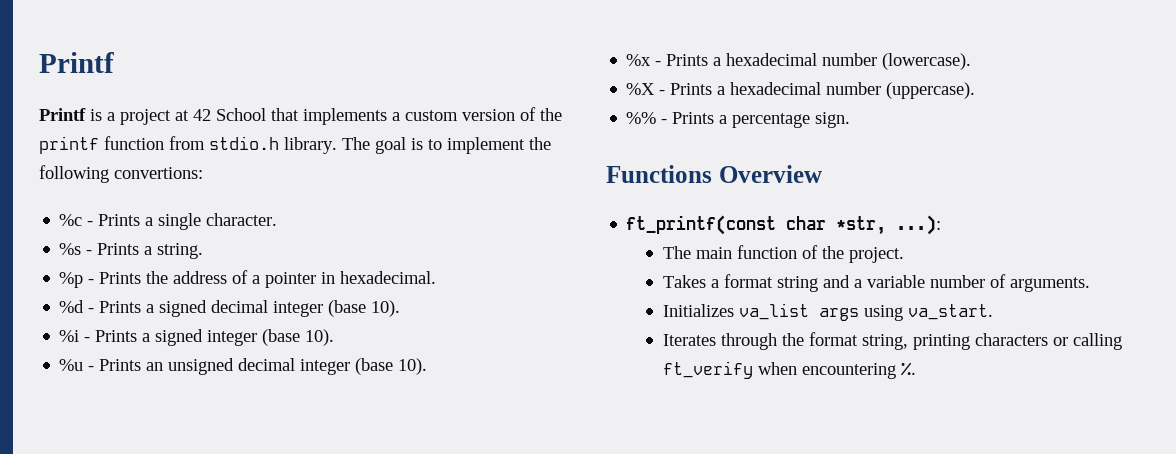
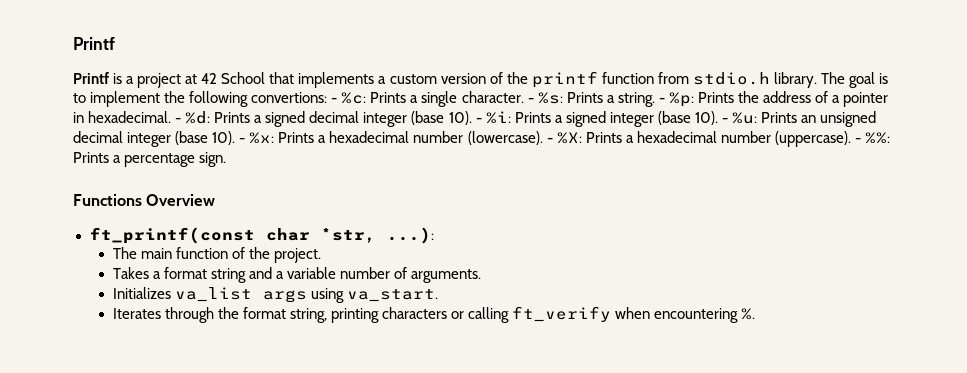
[59,214,94,226] // %c - -> [331,92,367,104] - %c:
[59,243,93,255] // %s - -> [527,92,563,104] - %s:
[59,272,95,288] // %p - -> [658,92,694,107] - %p:
[59,300,95,313] // %d - -> [175,111,211,124] - %d:
[59,330,91,342] // %i - -> [475,111,511,124] - %i:
[59,359,95,371] // %u - -> [721,112,757,124] - %u:
[626,54,662,66] // %x - -> [239,132,275,144] - %x:
[626,83,666,95] // %X - -> [546,132,582,144] - %X:
[626,112,668,124] // %% - -> [854,132,890,144] - %%:

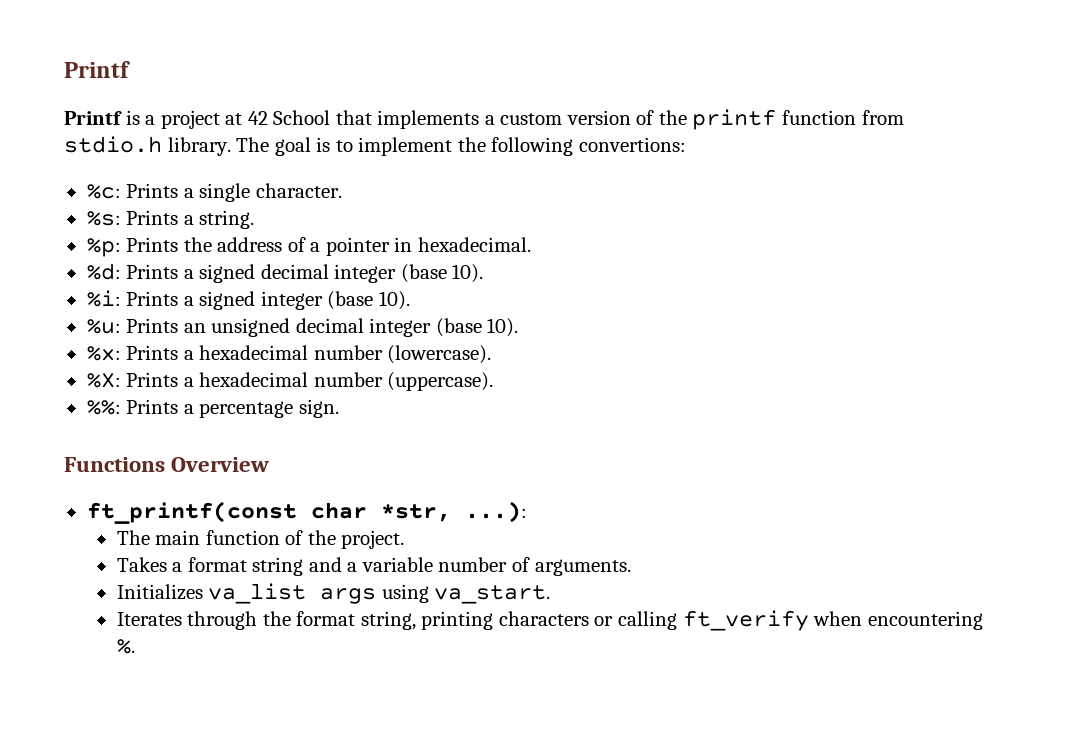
[331,98,338,103] - -> (686, 144) //
[527,98,534,103] - -> (342, 190) //
[658,98,665,103] - -> (255, 219) //
[175,118,182,123] - -> (531, 244) //
[475,118,482,123] - -> (484, 273) //
[721,118,728,123] - -> (410, 300) //
[239,138,246,143] - -> (519, 327) //
[546,138,553,143] - -> (492, 354) //
[854,138,861,143] - -> (494, 381) //

